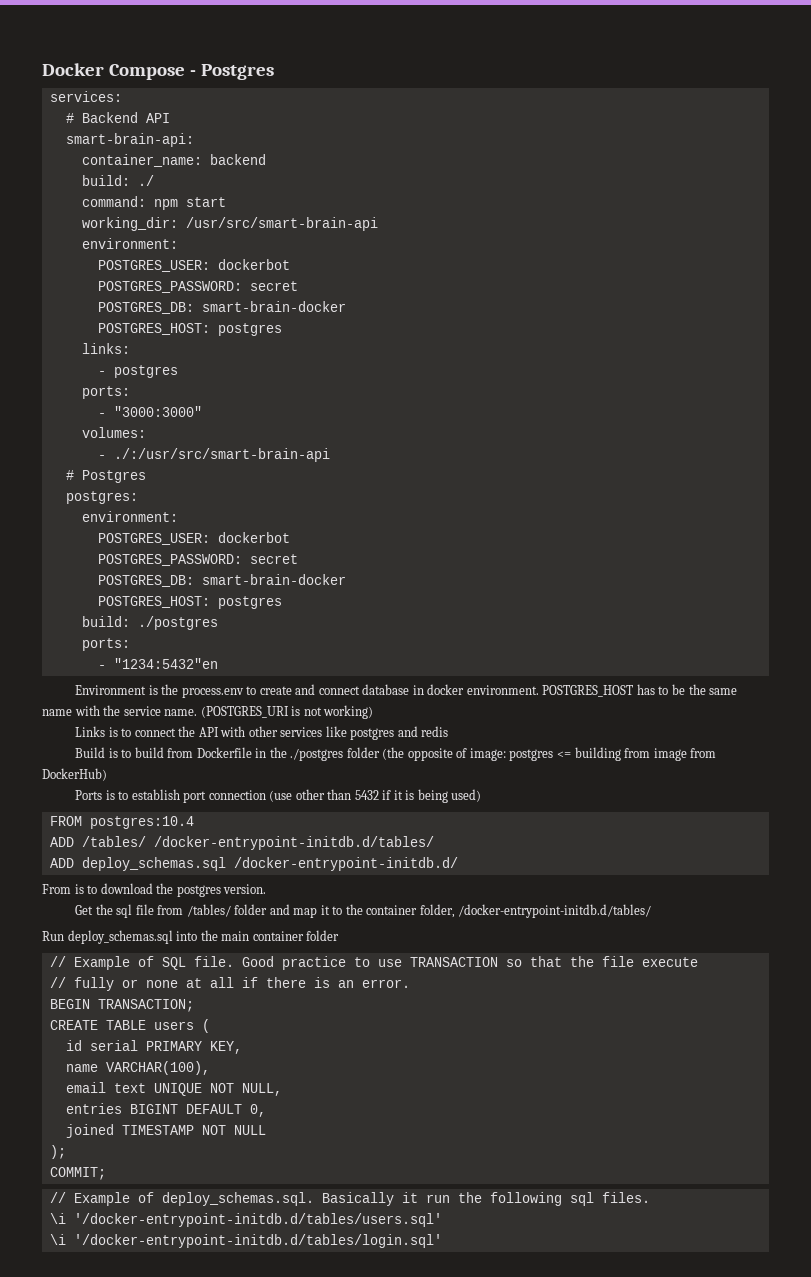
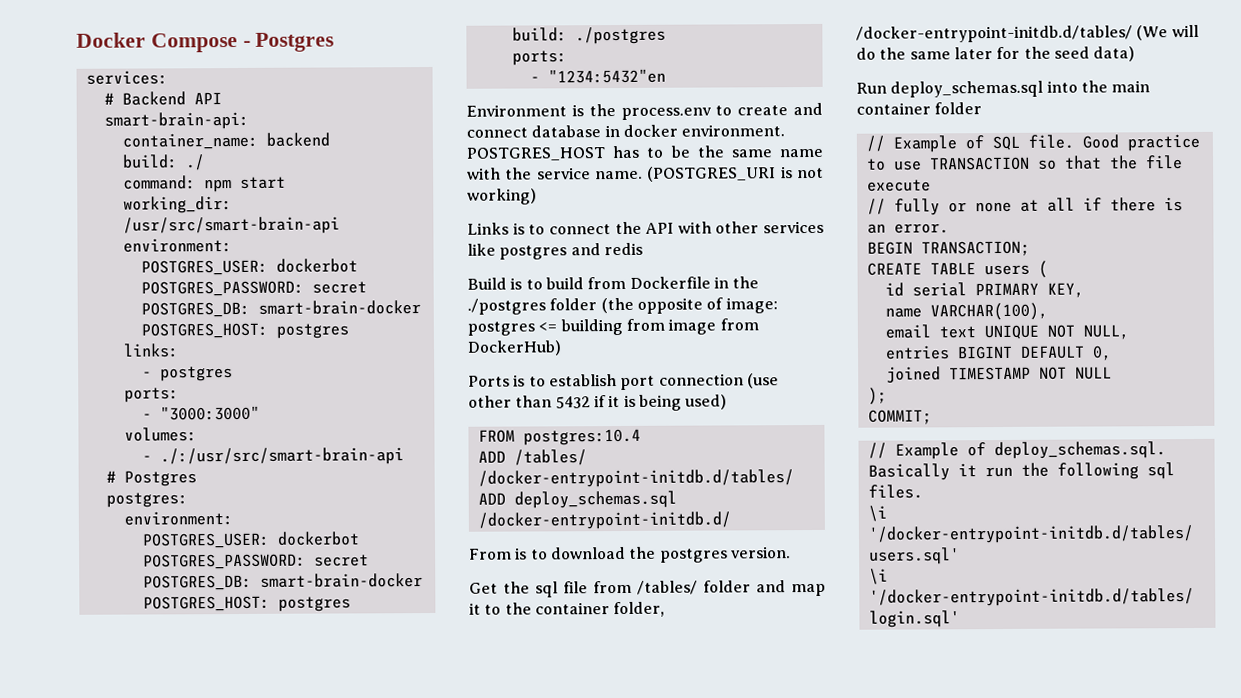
(652, 911) none -> [1136,24,1199,41] [856,46,1136,62] (We will do the same later for the seed data)

